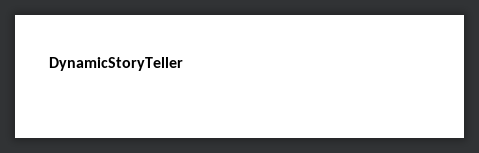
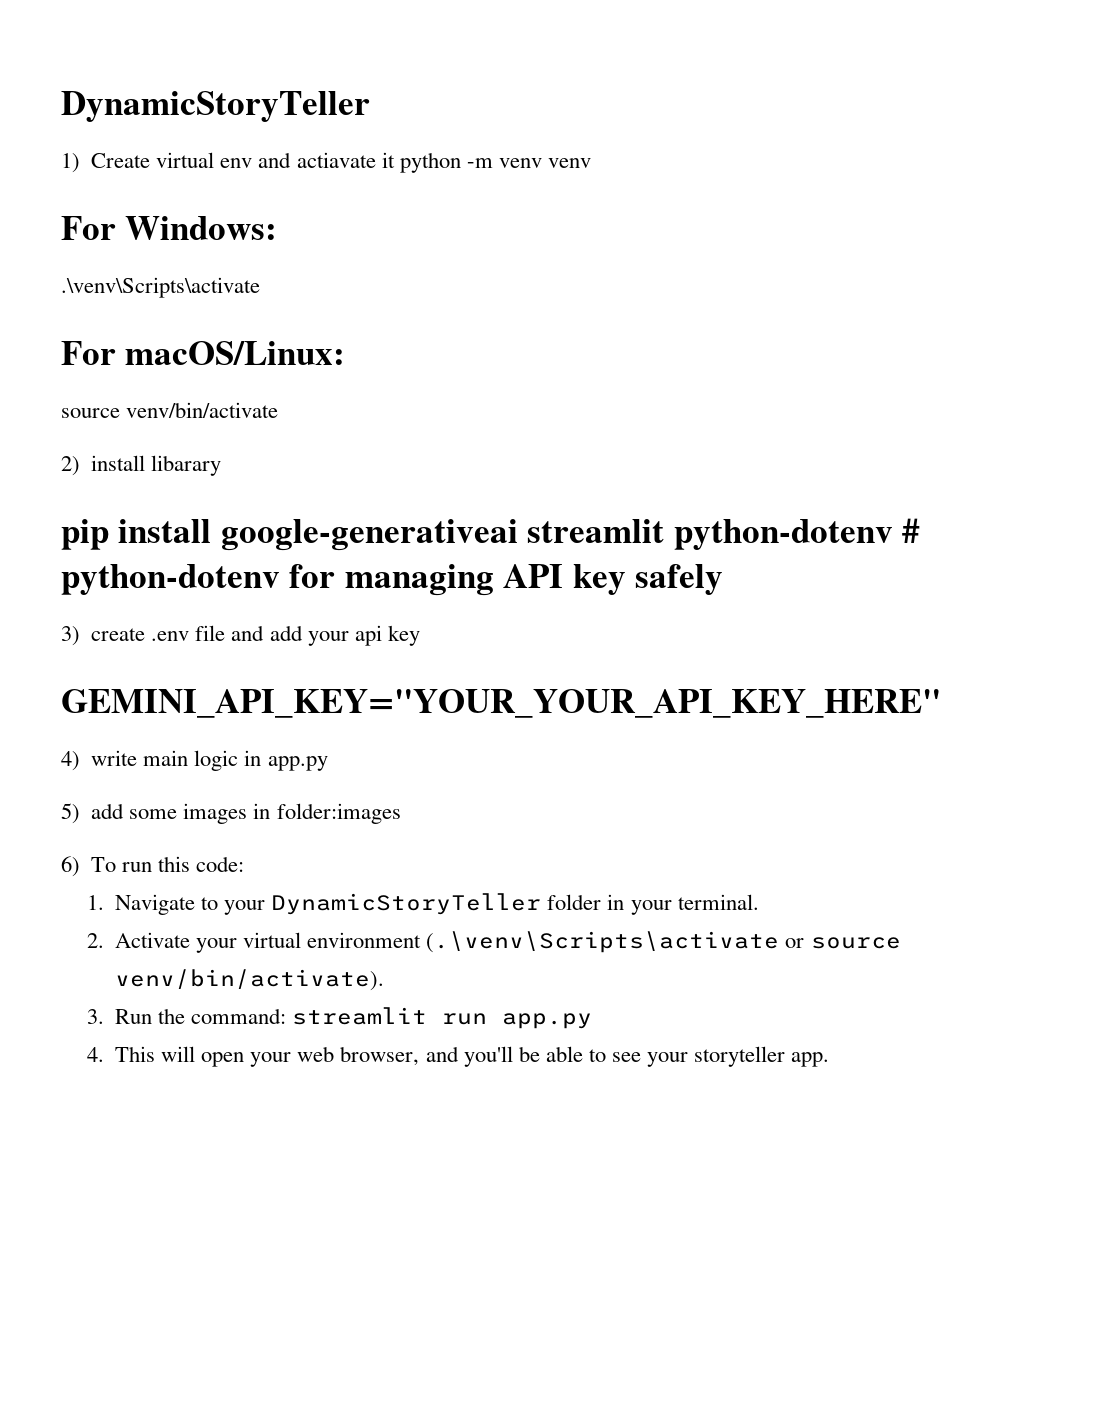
[49,57,183,71] DynamicStoryTeller -> [61,91,370,122] [61,152,591,173] [61,216,278,240] [61,277,260,298] [61,341,346,365] [61,402,279,418] [61,455,222,476] [61,518,921,551] [61,564,724,596] [61,625,420,646] [61,689,941,718] [61,750,328,771] [61,803,401,824] [61,856,245,877] [86,893,759,915] [86,931,901,953] [115,969,385,991] [86,1007,593,1029] [86,1046,830,1067] DynamicStoryTeller // 1) Create virtual env and actiavate it python -m venv venv // For Windows: // .\venv\Scripts\activate // For macOS/Linux: // source venv/bin/activate // 2) install libarary // pip install google-generativeai streamlit python-dotenv # python-dotenv for managing API key safely // 3) create .env file and add your api key // GEMINI_API_KEY="YOUR_YOUR_API_KEY_HERE" // 4) write main logic in app.py // 5) add some images in folder:images // 6) To run this code: // 1. Navigate to your DynamicStoryTeller folder in your terminal. // 2. Activate your virtual environment (.\venv\Scripts\activate or source venv/bin/activate). // 3. Run the command: streamlit run app.py // 4. This will open your web browser, and you'll be able to see your storyteller app.

